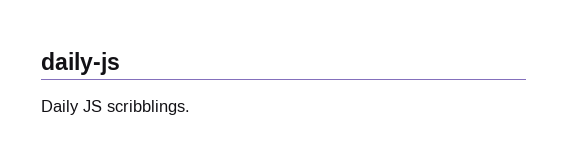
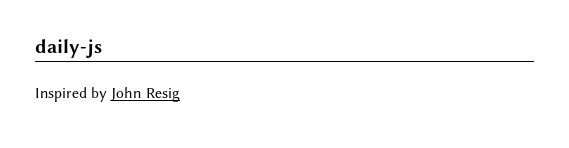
[41,100,190,115] Daily JS scribblings. -> [35,87,180,102] Inspired by John Resig

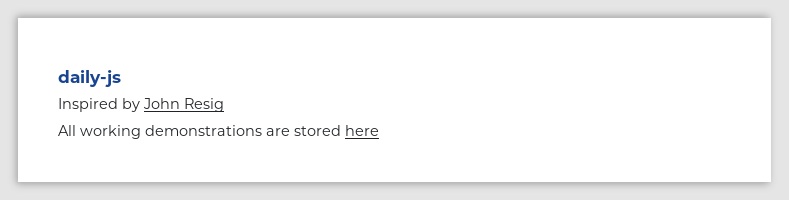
(180, 95) none -> [58,125,379,139] // All working demonstrations are stored here

